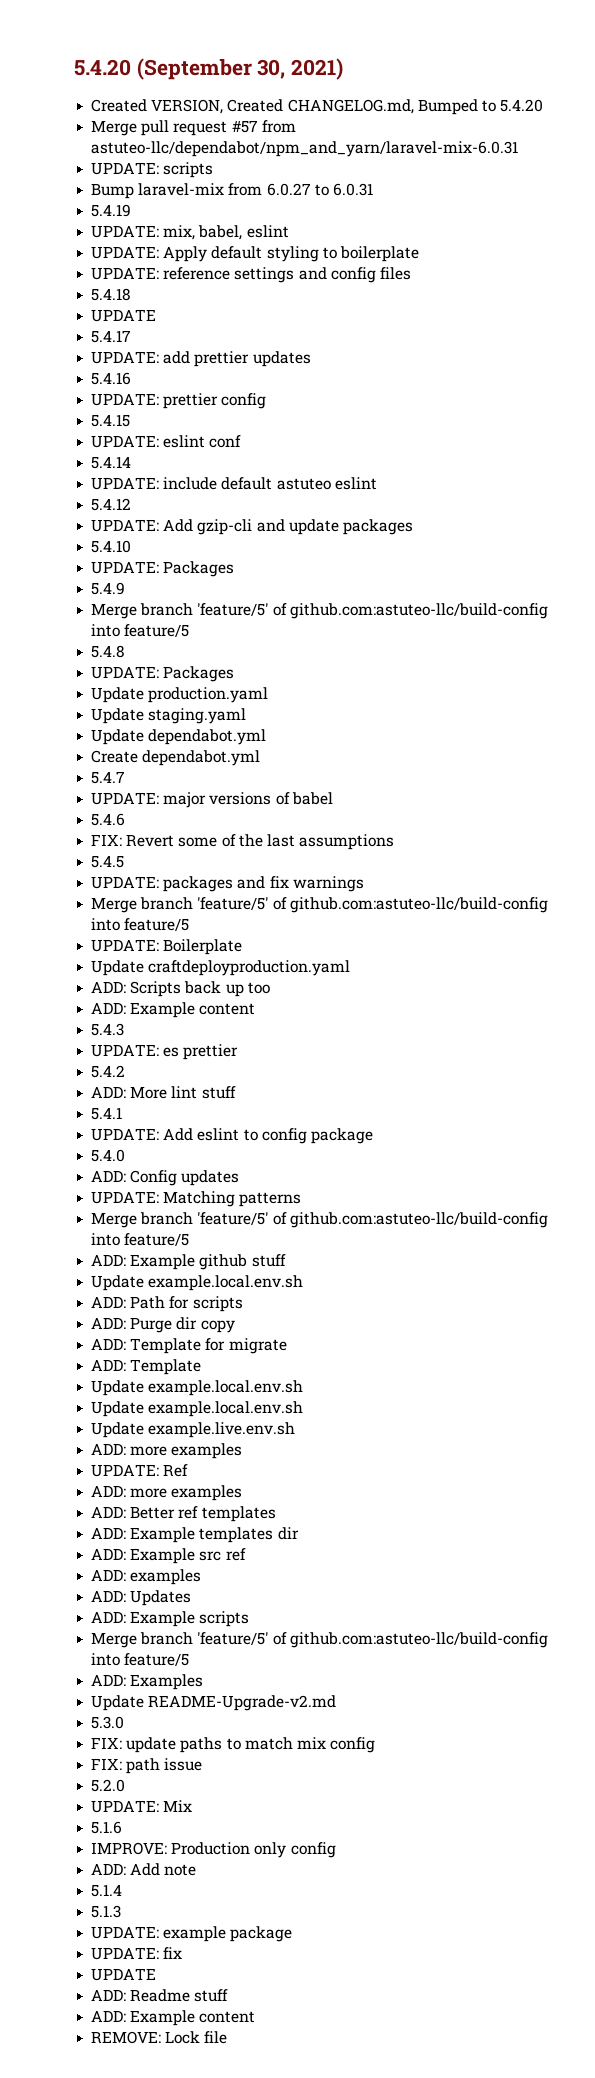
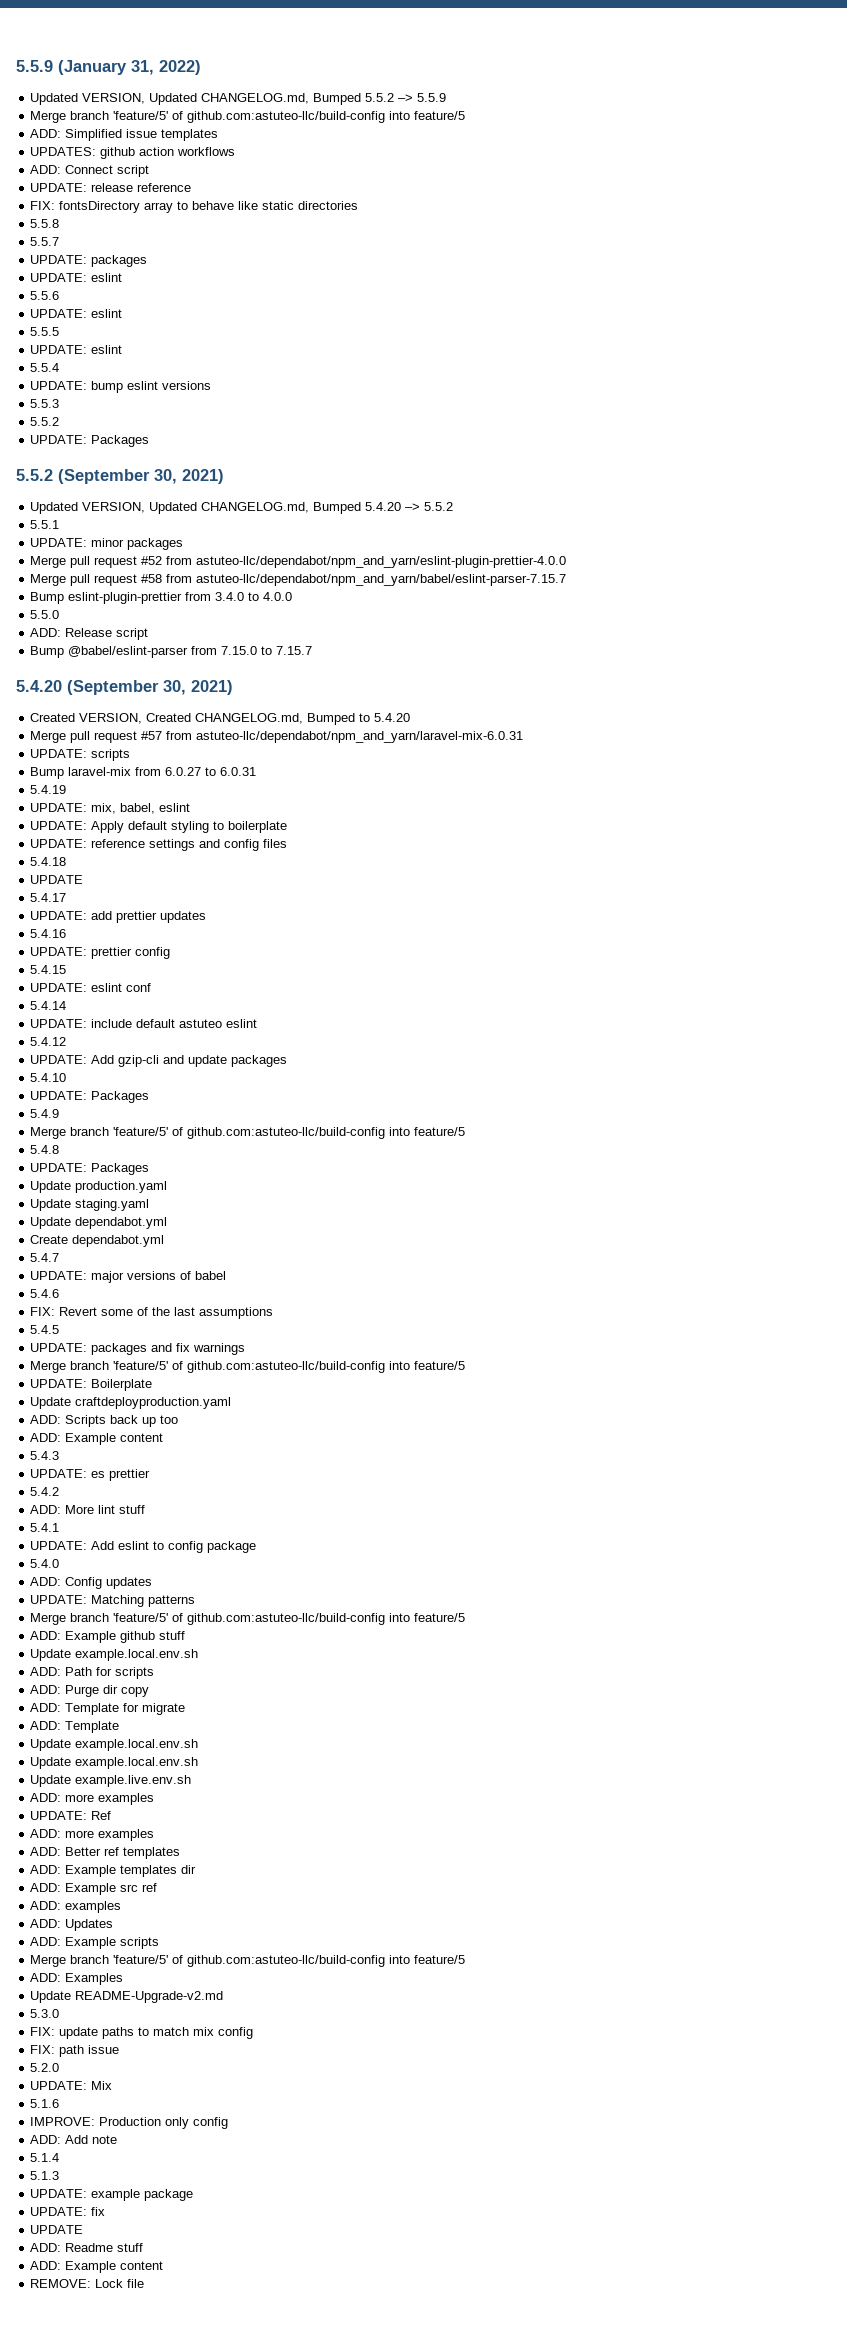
(74, 67) none -> [16,60,201,75] [30,93,447,105] [30,111,466,123] [30,129,219,141] [30,147,236,159] [30,165,150,177] [30,183,192,192] [30,201,359,213] [30,219,60,228] [30,237,60,246] [30,255,148,267] [30,273,123,282] [30,291,60,300] [30,309,123,318] [30,327,60,336] [30,345,123,354] [30,363,60,372] [30,381,212,393] [30,399,60,408] [30,417,60,426] [30,435,150,447] [16,469,224,484] [30,502,454,514] [30,520,60,529] [30,538,184,550] [30,556,567,568] [30,574,567,586] [30,592,293,604] [30,610,60,619] [30,628,149,640] [30,646,313,658] 5.5.9 (January 31, 2022) // Updated VERSION, Updated CHANGELOG.md, Bumped 5.5.2 –> 5.5.9 // Merge branch 'feature/5' of github.com:astuteo-llc/build-config into feature/5 // ADD: Simplified issue templates // UPDATES: github action workflows // ADD: Connect script // UPDATE: release reference // FIX: fontsDirectory array to behave like static directories // 5.5.8 // 5.5.7 // UPDATE: packages // UPDATE: eslint // 5.5.6 // UPDATE: eslint // 5.5.5 // UPDATE: eslint // 5.5.4 // UPDATE: bump eslint versions // 5.5.3 // 5.5.2 // UPDATE: Packages // 5.5.2 (September 30, 2021) // Updated VERSION, Updated CHANGELOG.md, Bumped 5.4.20 –> 5.5.2 // 5.5.1 // UPDATE: minor packages // Merge pull request #52 from astuteo-llc/dependabot/npm_and_yarn/eslint-plugin-prettier-4.0.0 // Merge pull request #58 from astuteo-llc/dependabot/npm_and_yarn/babel/eslint-parser-7.15.7 // Bump eslint-plugin-prettier from 3.4.0 to 4.0.0 // 5.5.0 // ADD: Release script // Bump @babel/eslint-parser from 7.15.0 to 7.15.7 //

